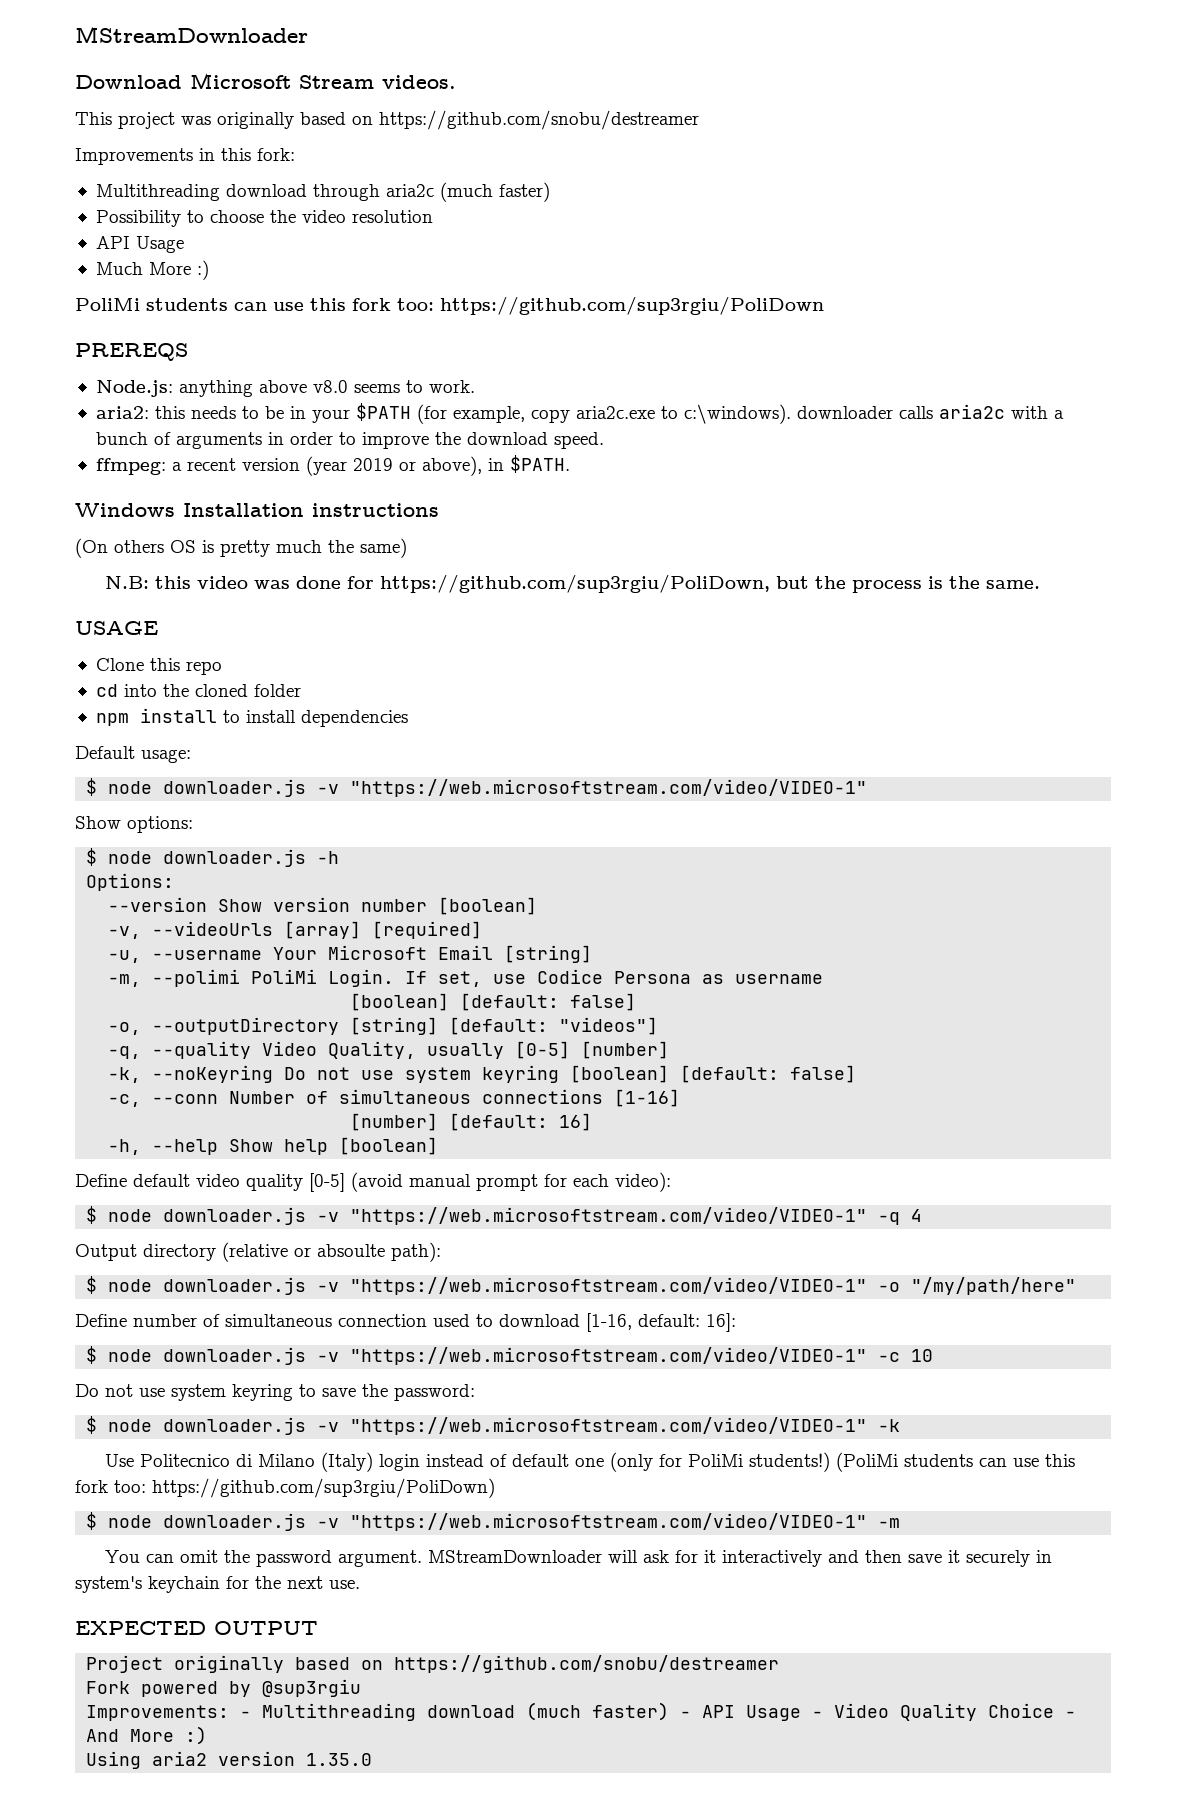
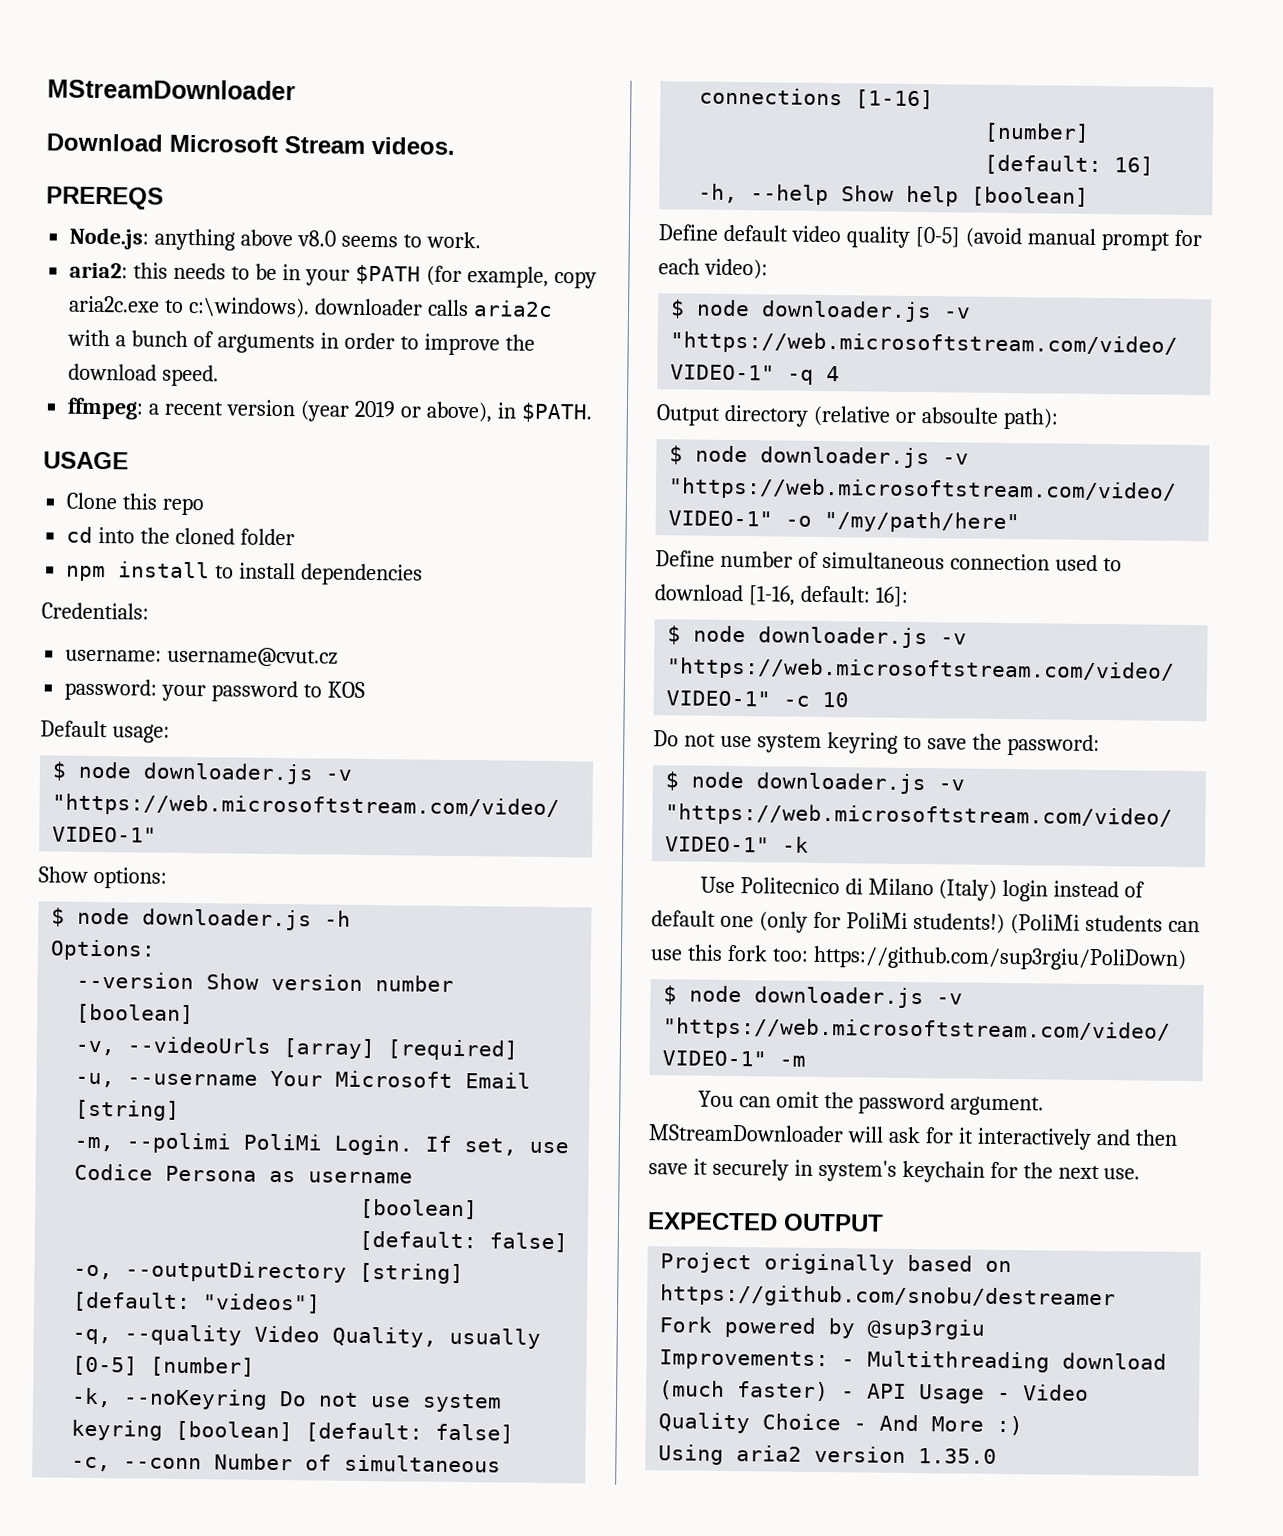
[75,110,699,130] [75,148,295,165] [95,182,550,202] [95,210,433,227] [95,236,184,253] [95,260,209,280] [75,296,824,315] // This project was originally based on https://github.com/snobu/destreamer // Improvements in this fork: // Multithreading download through aria2c (much faster) // Possibility to choose the video resolution // API Usage // Much More :) // PoliMi students can use this fork too: https://github.com/sup3rgiu/PoliDown -> (455, 145) none
[75,503,439,517] [75,538,407,558] [104,574,1040,593] // Windows Installation instructions // (On others OS is pretty much the same) // N.B: this video was done for https://github.com/sup3rgiu/PoliDown, but the process is the same. -> (593, 412) none
(408, 718) none -> [41,602,149,620] [65,646,339,668] [64,678,365,703] // Credentials: // username: username@cvut.cz // password: your password to KOS

